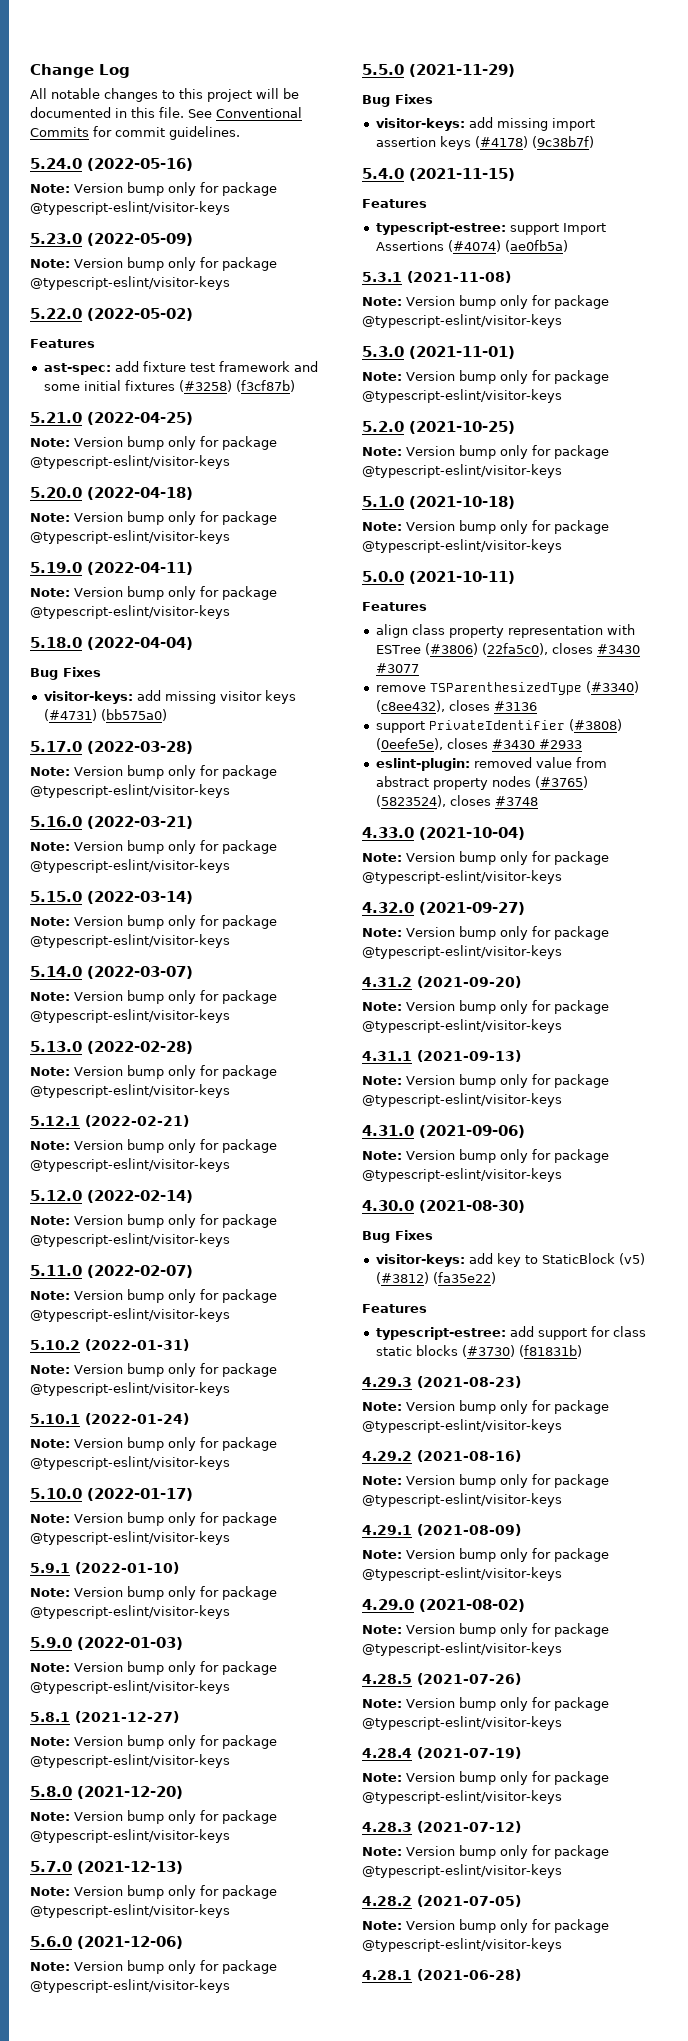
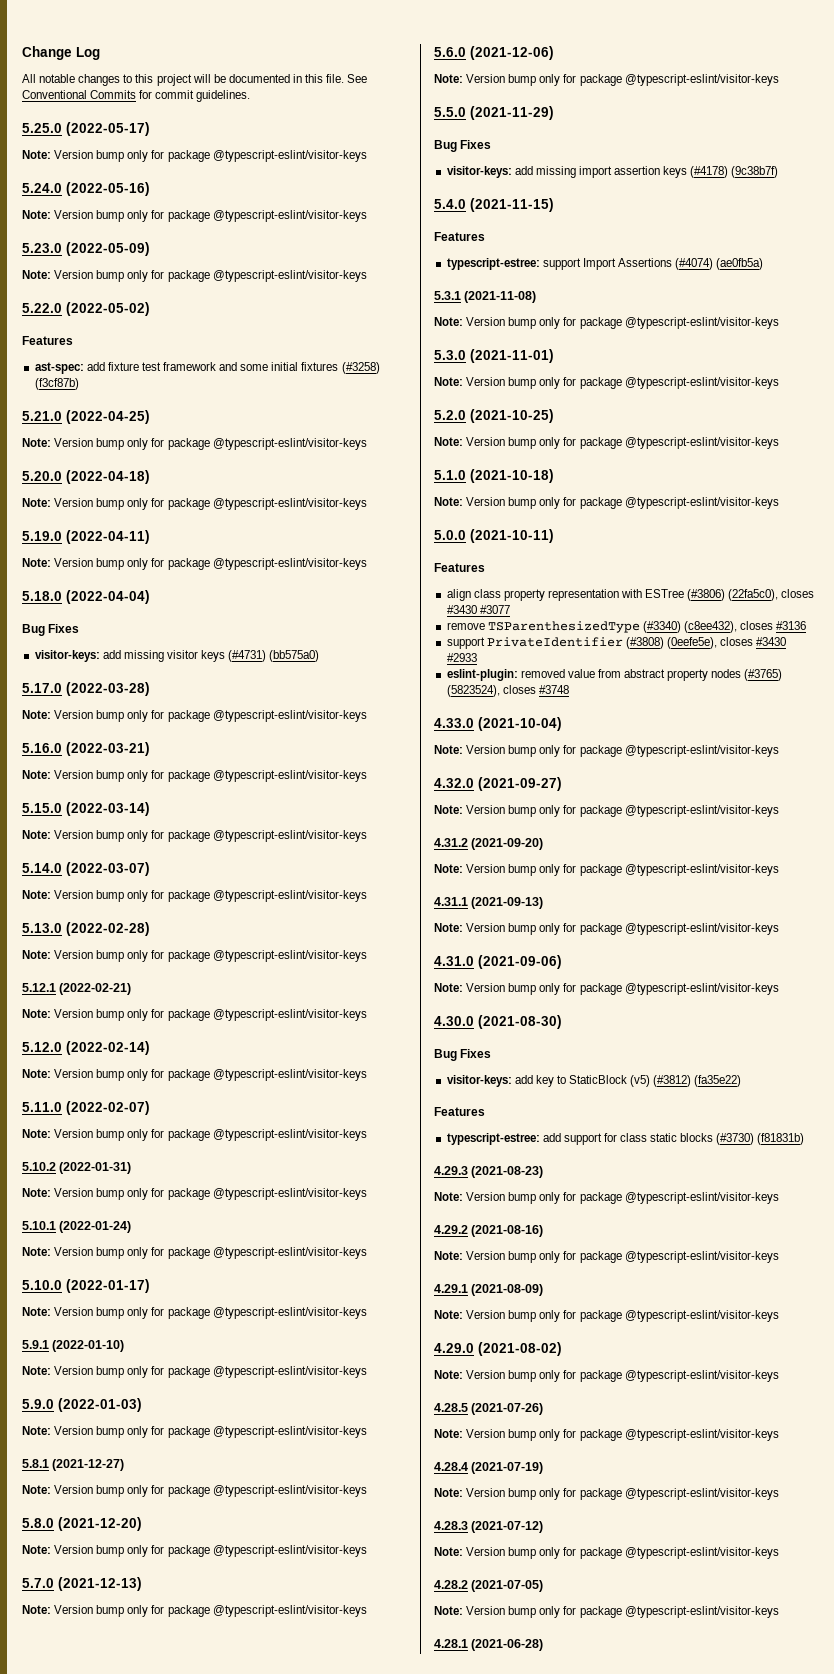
(240, 133) none -> [22,122,150,136] [22,150,367,162] // 5.25.0 (2022-05-17) // Note: Version bump only for package @typescript-eslint/visitor-keys

